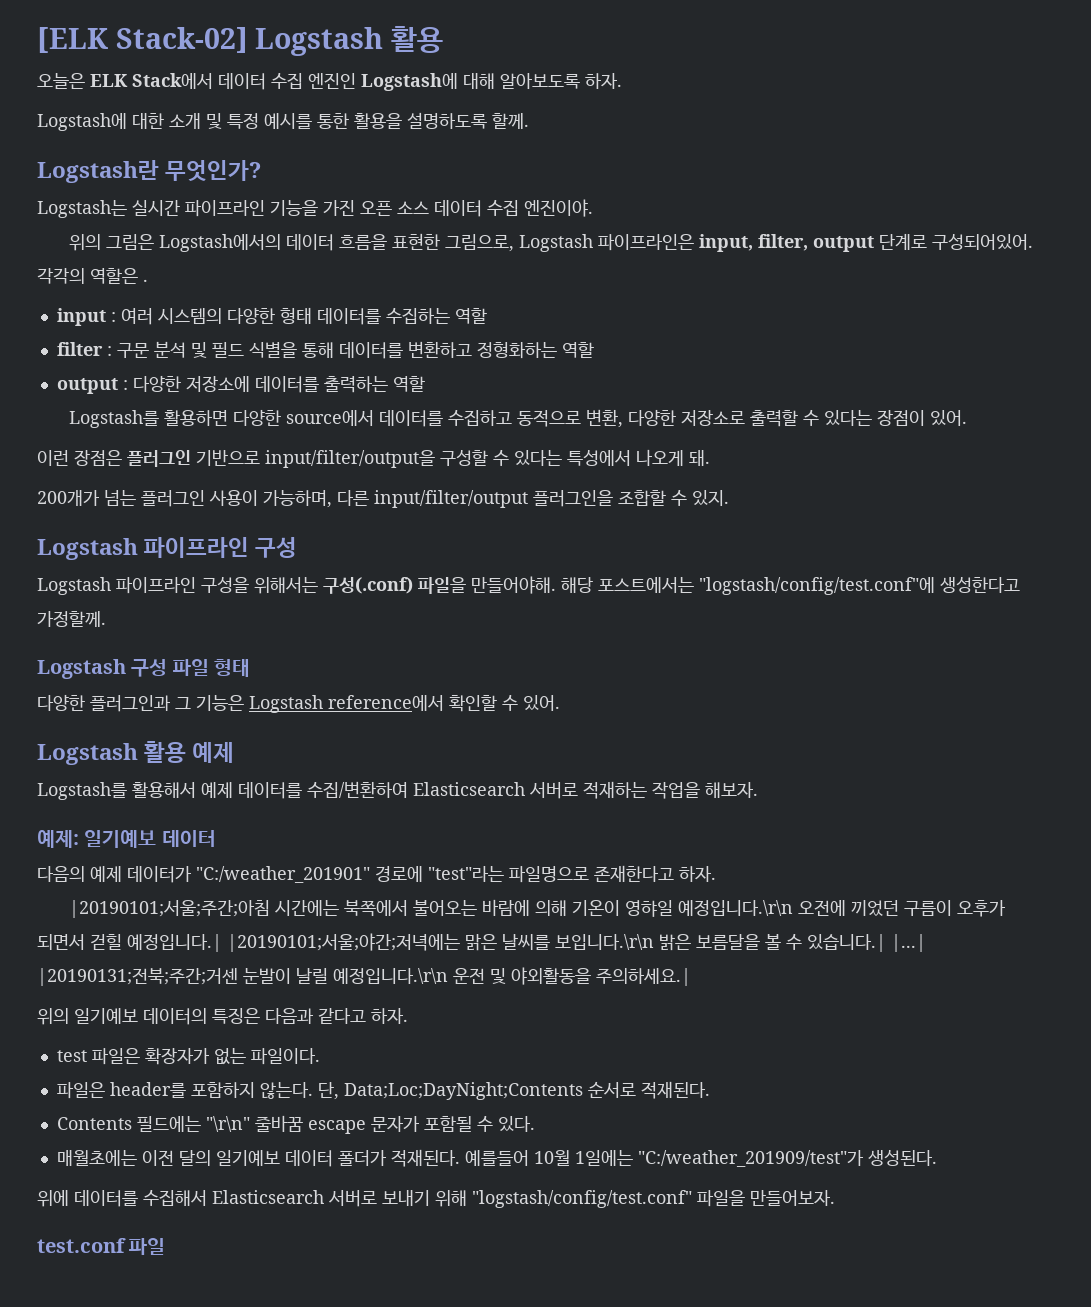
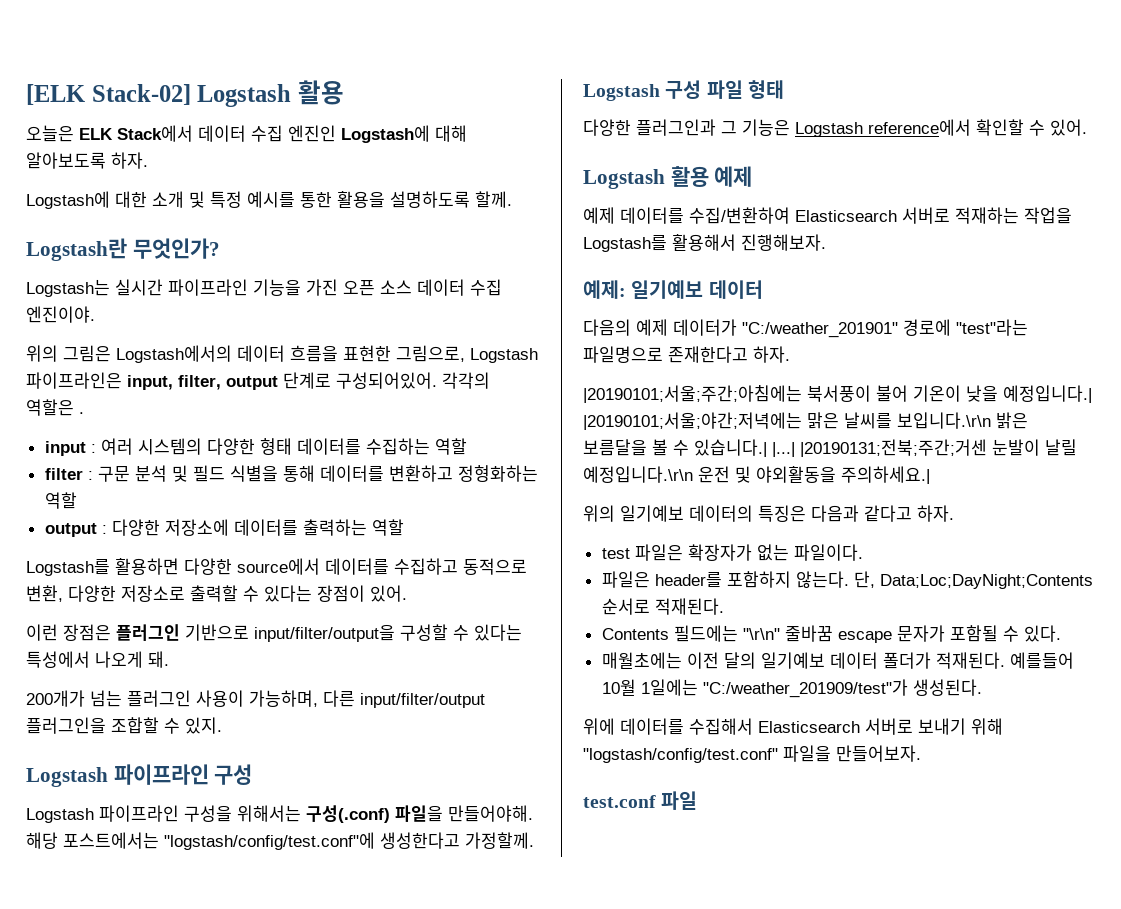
[37,782,196,800] Logstash를 활용해서 -> (753, 176) none
[705,782,758,798] 해보자. -> [583,234,826,252] Logstash를 활용해서 진행해보자.
[68,899,1006,918] [37,934,122,950] |20190101;서울;주간;아침 시간에는 북쪽에서 불어오는 바람에 의해 기온이 영햐일 예정입니다.\r\n 오전에 끼었던 구름이 오후가 되면서 걷힐 -> [583,385,998,403] |20190101;서울;주간;아침에는 북서풍이 불어 기온이 낮을

